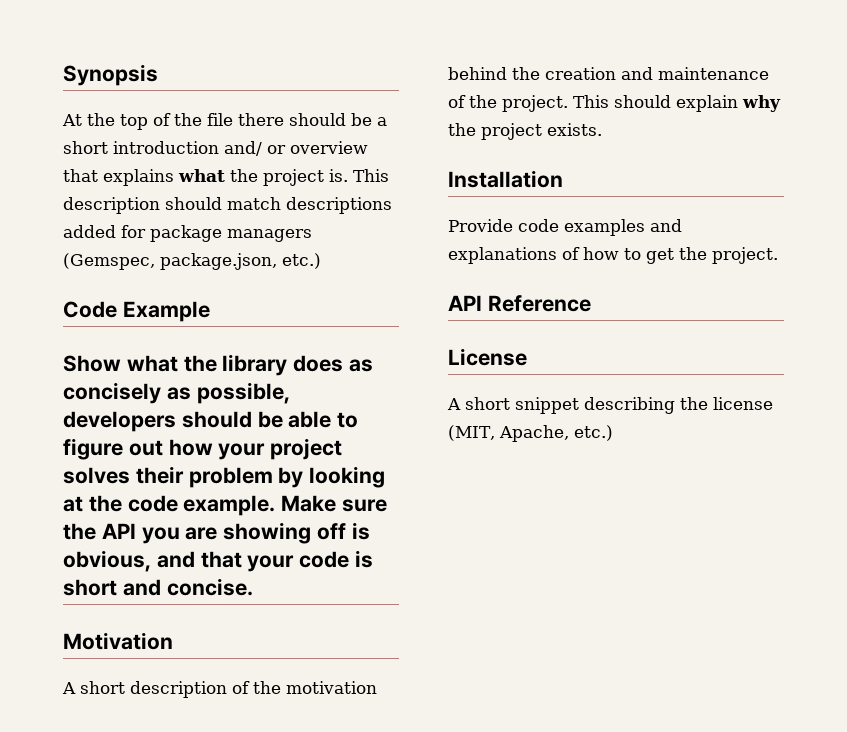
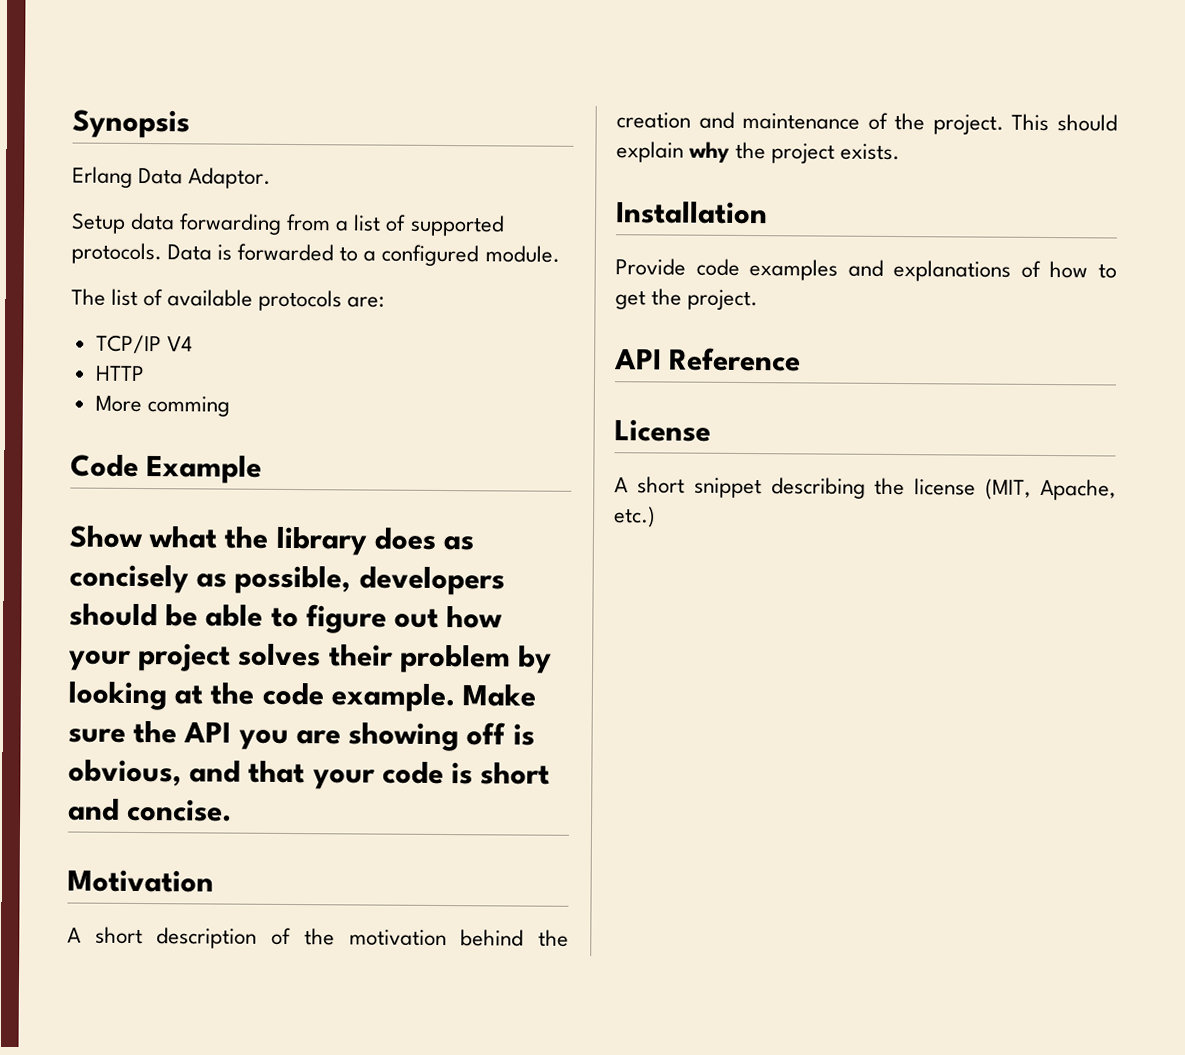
[62,113,387,130] [63,141,368,156] [63,169,389,186] [63,197,392,214] [63,225,312,242] [63,253,321,270] At the top of the file there should be a short introduction and/ or overview that explains what the project is. This description should match descriptions added for package managers (Gemspec, package.json, etc.) -> [72,166,272,189] [71,212,505,237] [71,242,560,267] [71,288,386,312] [95,334,193,355] [94,365,145,382] [94,395,230,417] Erlang Data Adaptor. // Setup data forwarding from a list of supported protocols. Data is forwarded to a configured module. // The list of available protocols are: // TCP/IP V4 // HTTP // More comming

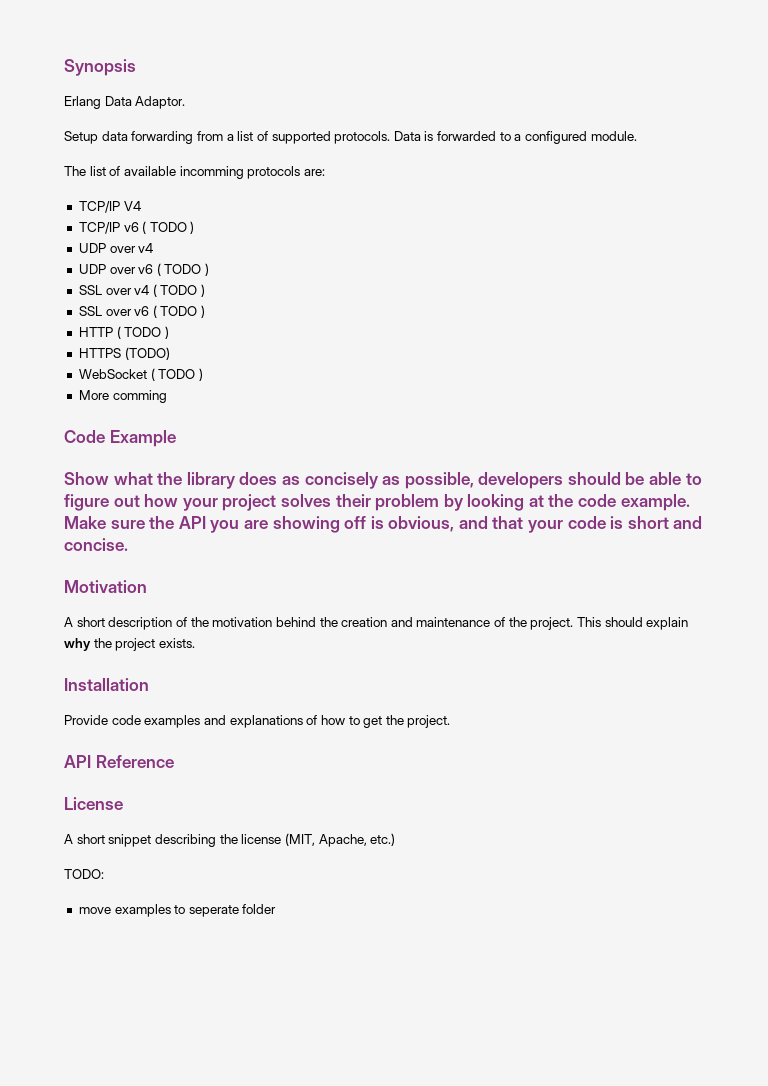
(254, 298) none -> [179,166,244,179] incomming
[94,365,145,382] HTTP -> [78,221,195,234] [78,243,154,253] [78,263,210,276] [78,284,206,297] [78,305,206,318] [78,326,169,339] [78,347,170,360] [78,368,203,381] TCP/IP v6 ( TODO ) // UDP over v4 // UDP over v6 ( TODO ) // SSL over v4 ( TODO ) // SSL over v6 ( TODO ) // HTTP ( TODO ) // HTTPS (TODO) // WebSocket ( TODO )
(656, 517) none -> [64,869,104,879] [78,904,277,917] // TODO: // move examples to seperate folder

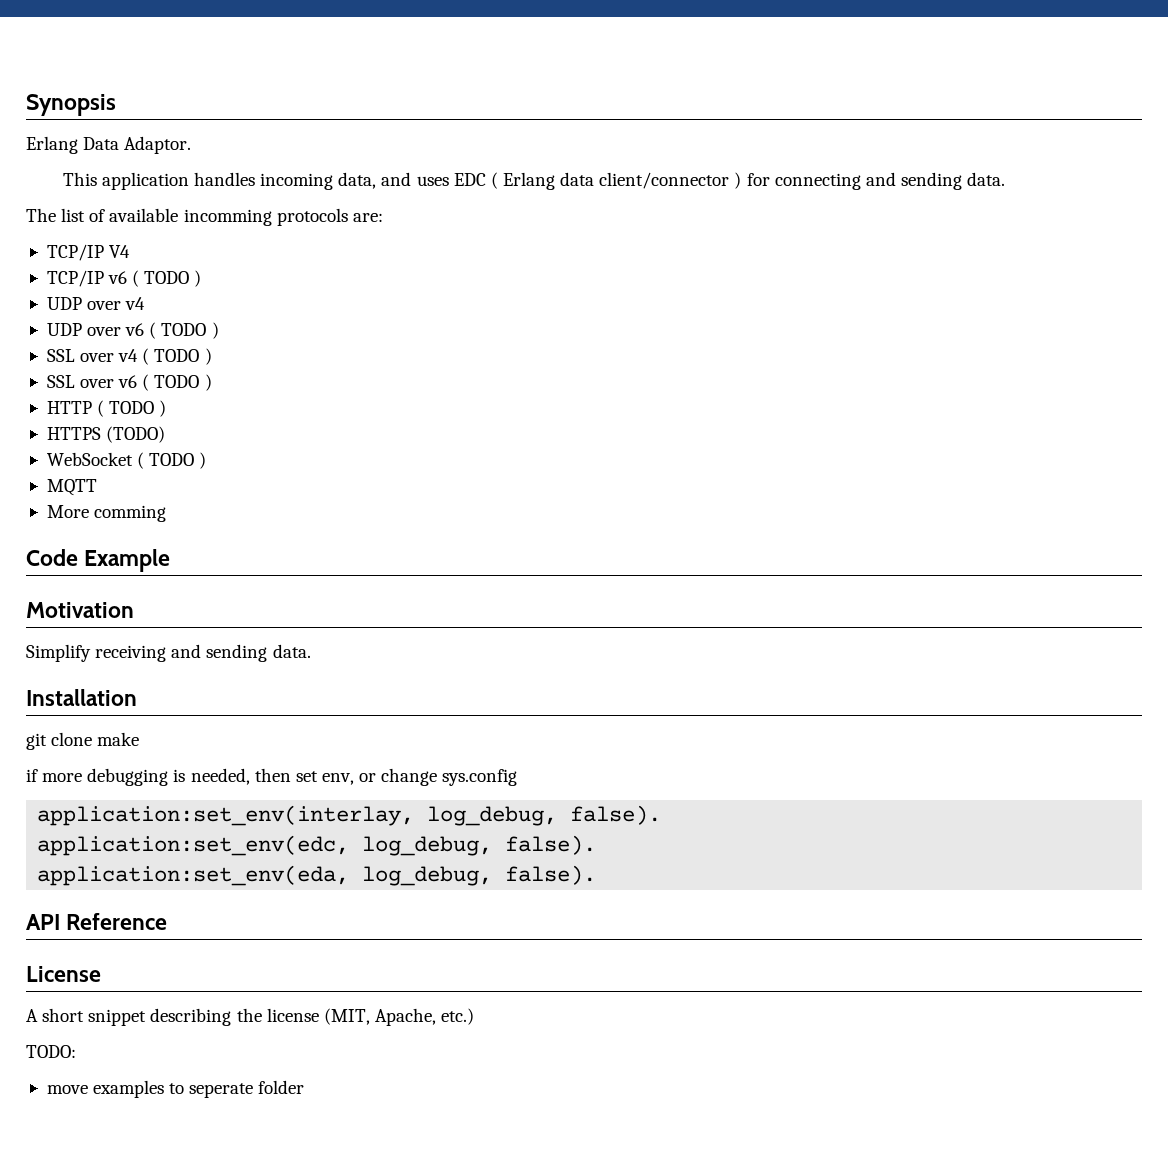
[64,131,637,144] Setup data forwarding from a list of supported protocols. Data is forwarded to a configured module. -> [62,172,1006,190] This application handles incoming data, and uses EDC ( Erlang data client/connector ) for connecting and sending data.
(203, 374) none -> [46,479,97,496] // MQTT
[64,472,702,489] [64,494,690,511] [64,516,703,533] [64,538,128,551] [64,580,147,593] [64,617,689,630] [64,638,195,651] [64,678,149,691] [64,715,451,728] Show what the library does as concisely as possible, developers should be able to figure out how your project solves their problem by looking at the code example. Make sure the API you are showing off is obvious, and that your code is short and concise. // Motivation // A short description of the motivation behind the creation and maintenance of the project. This should explain why the project exists. // Installation // Provide code examples and explanations of how to get the project. -> [26,602,134,618] [26,644,311,662] [26,689,137,706] [26,732,140,750] [26,768,518,786] [37,805,662,826] [37,835,597,856] [37,865,597,886] Motivation // Simplify receiving and sending data. // Installation // git clone make // if more debugging is needed, then set env, or change sys.config // application:set_env(interlay, log_debug, false). // application:set_env(edc, log_debug, false). // application:set_env(eda, log_debug, false).

